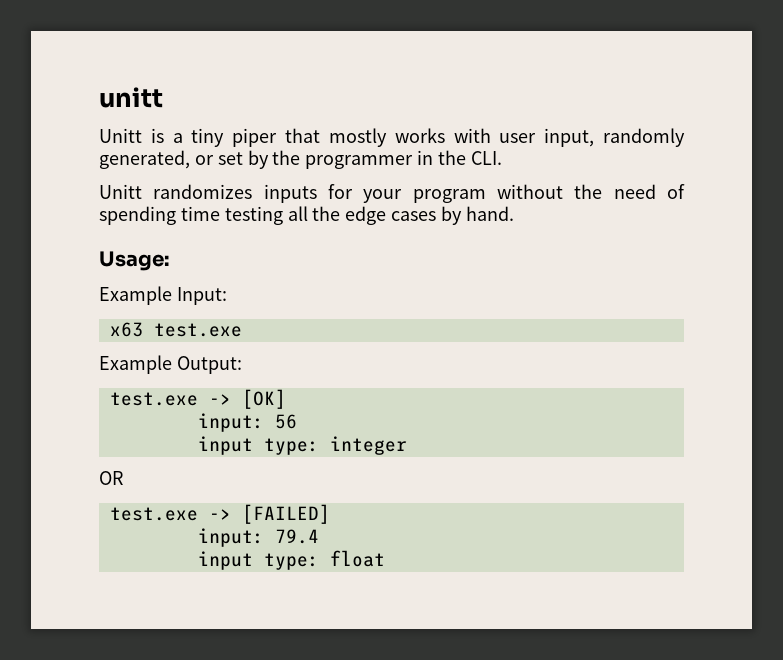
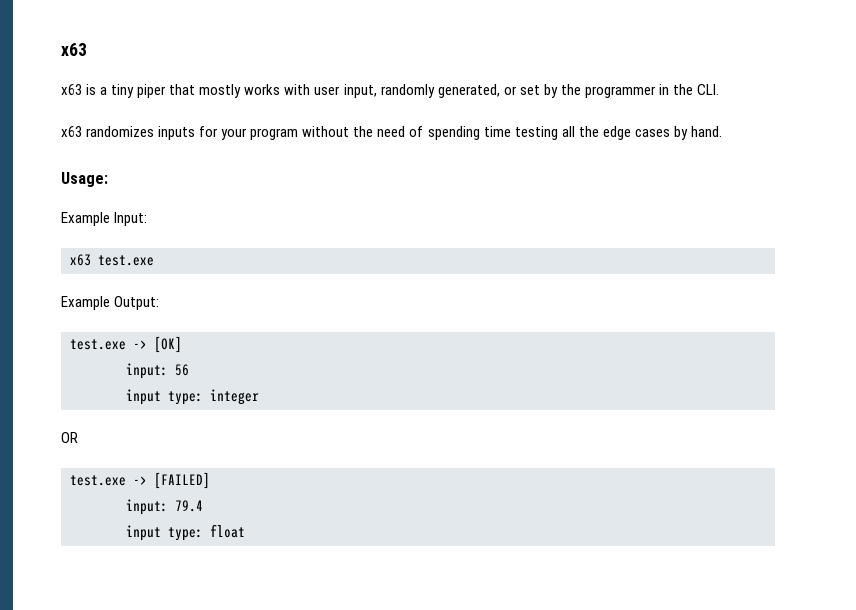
[99,87,163,108] [99,128,142,143] unitt // Unitt -> [61,43,87,56] [61,84,82,95] x63 // x63
[99,184,142,199] Unitt -> [61,126,82,137] x63

